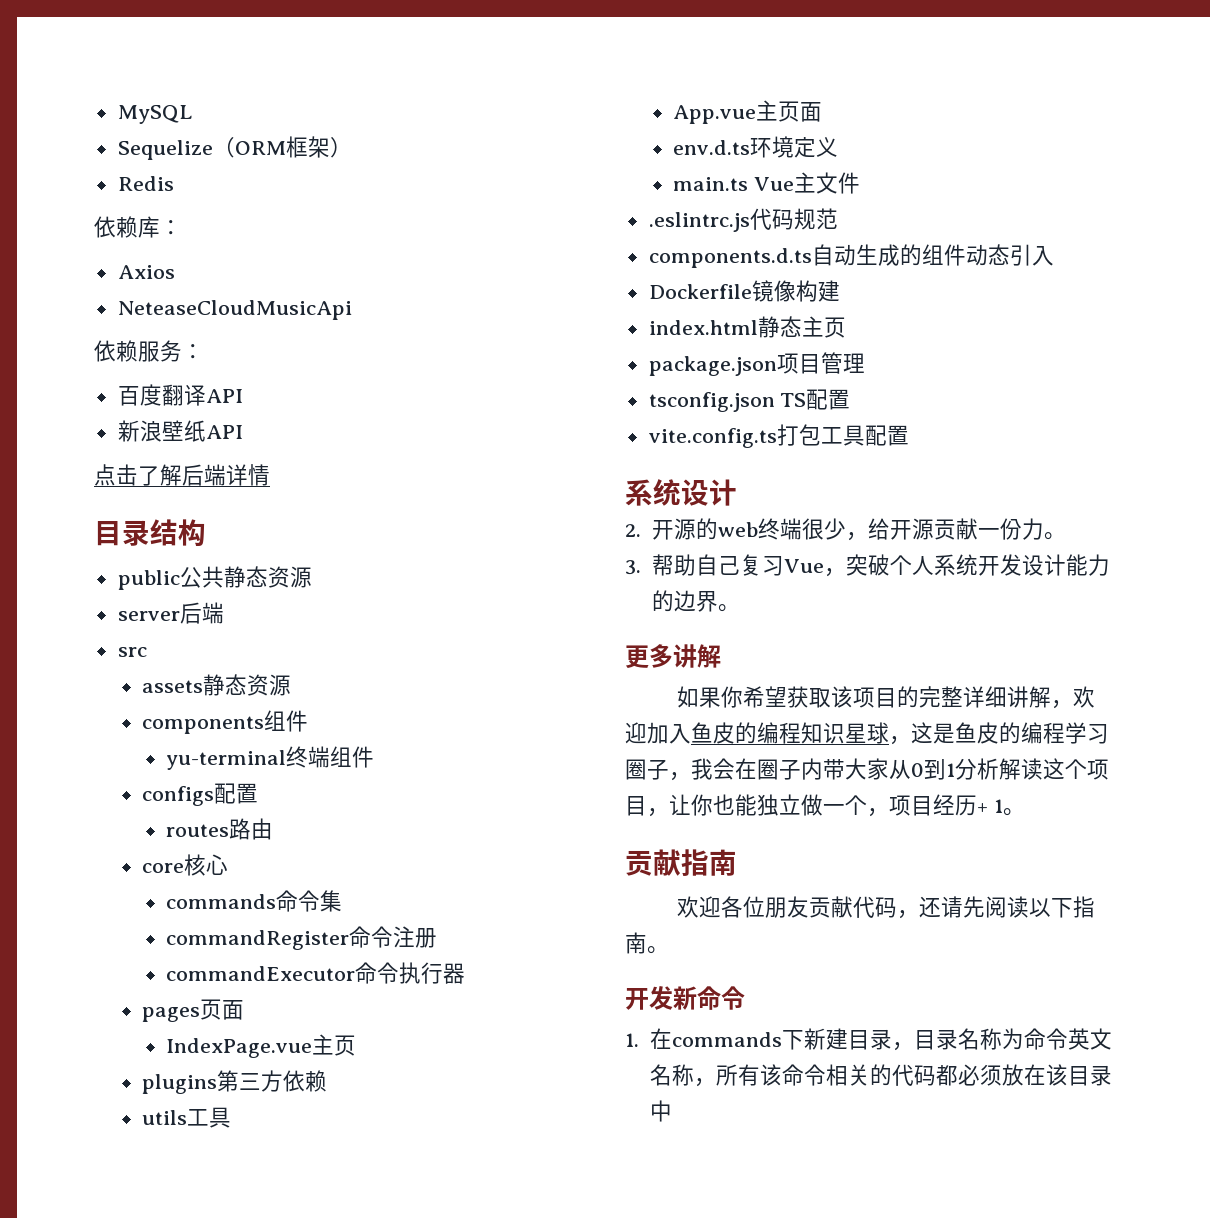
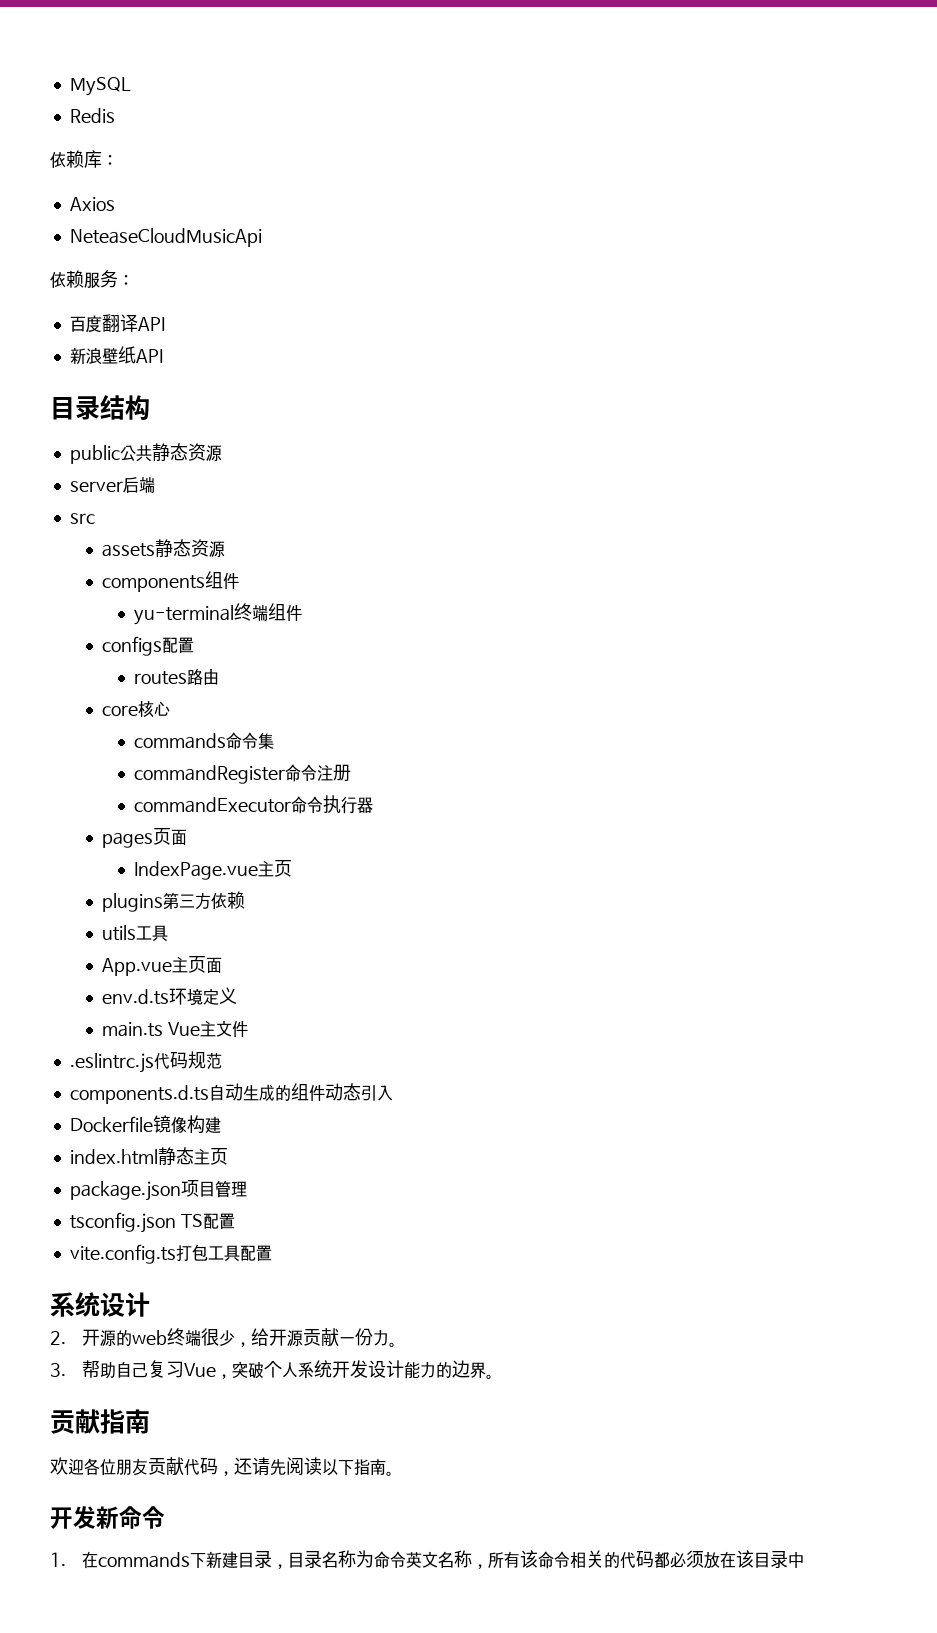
[117,136,352,160] // Sequelize（ORM框架） -> (131, 86) none
[94,464,270,486] // 点击了解后端详情 -> (163, 356) none
[625,644,721,669] [676,686,1095,709] [625,722,1109,745] [625,758,1109,781] [625,794,1025,817] // 更多讲解 // 如果你希望获取该项目的完整详细讲解，欢迎加入鱼皮的编程知识星球，这是鱼皮的编程学习圈子，我会在圈子内带大家从0到1分析解读这个项目，让你也能独立做一个，项目经历+ 1。 -> (495, 1376) none

